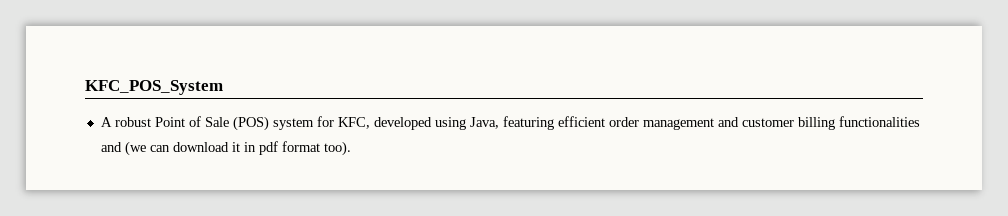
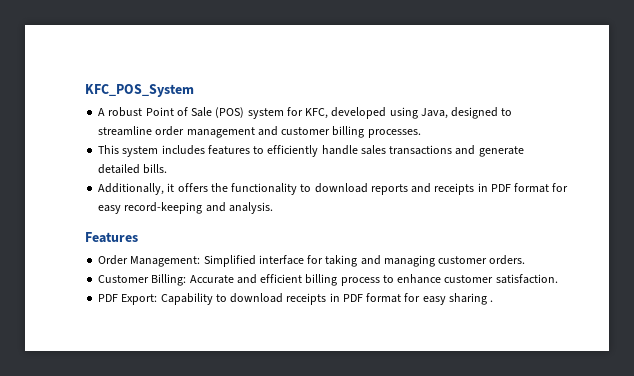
[502,116,605,130] featuring efficient -> [451,107,513,119] [98,126,153,136] designed to streamline
[838,116,920,127] [100,141,351,156] functionalities and (we can download it in pdf format too). -> [367,129,421,138] [98,145,524,157] [98,164,168,174] [98,183,569,195] [98,202,273,214] [85,232,138,243] [98,255,526,267] [98,274,558,286] [98,293,494,305] processes. // This system includes features to efficiently handle sales transactions and generate detailed bills. // Additionally, it offers the functionality to download reports and receipts in PDF format for easy record-keeping and analysis. // Features // Order Management: Simplified interface for taking and managing customer orders. // Customer Billing: Accurate and efficient billing process to enhance customer satisfaction. // PDF Export: Capability to download receipts in PDF format for easy sharing .

